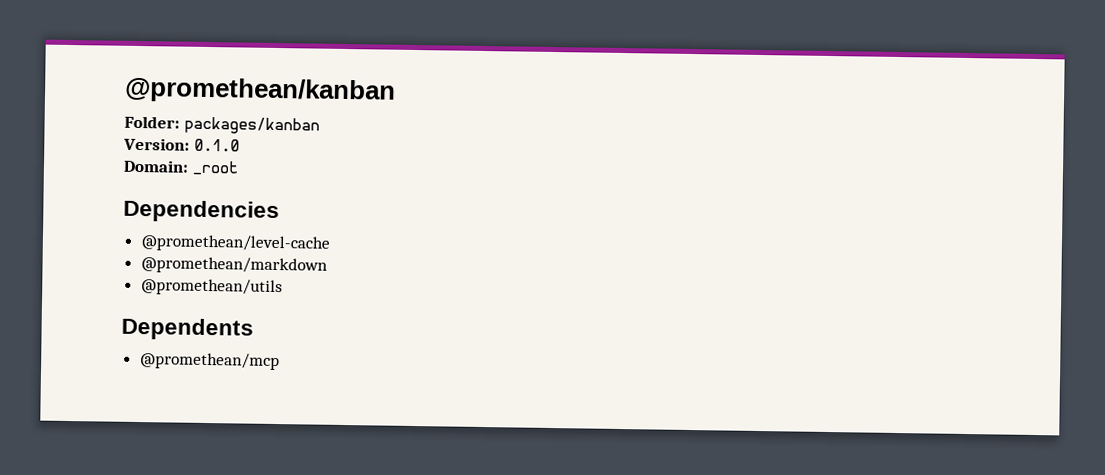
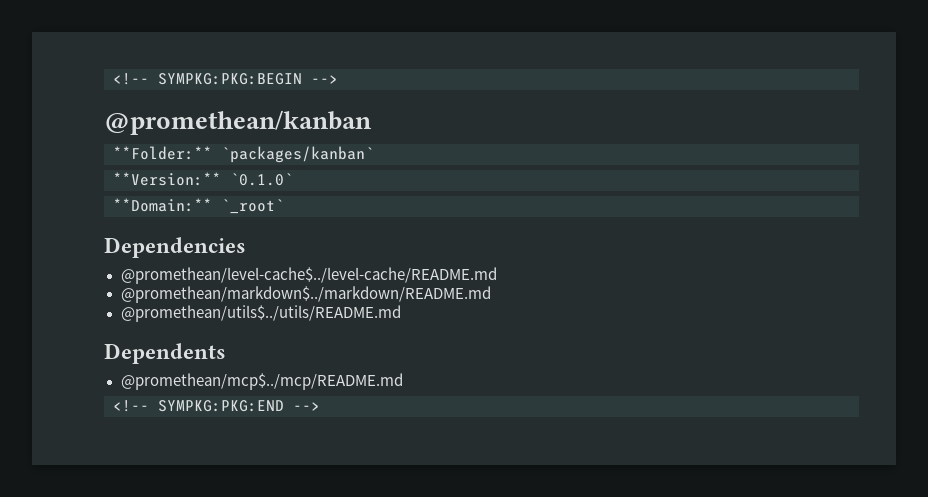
[124,76,396,105] [124,115,320,135] [123,137,240,152] [123,159,239,176] [123,199,280,224] [140,234,330,253] [140,256,328,275] [140,278,283,297] [121,317,254,341] [139,352,280,371] @promethean/kanban // Folder: packages/kanban // Version: 0.1.0 // Domain: _root // Dependencies // @promethean/level-cache // @promethean/markdown // @promethean/utils // Dependents // @promethean/mcp -> [113,73,338,85] [104,110,372,135] [113,146,374,163] [113,172,293,186] [113,198,284,214] [104,237,246,258] [120,267,497,284] [120,286,491,303] [120,305,401,322] [104,343,226,364] [120,373,403,390] [113,400,320,412] <!-- SYMPKG:PKG:BEGIN --> // @promethean/kanban // **Folder:** `packages/kanban` // **Version:** `0.1.0` // **Domain:** `_root` // Dependencies // @promethean/level-cache$../level-cache/README.md // @promethean/markdown$../markdown/README.md // @promethean/utils$../utils/README.md // Dependents // @promethean/mcp$../mcp/README.md // <!-- SYMPKG:PKG:END -->

